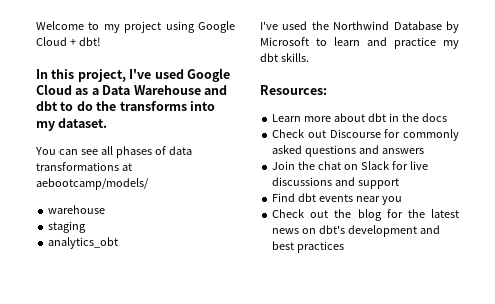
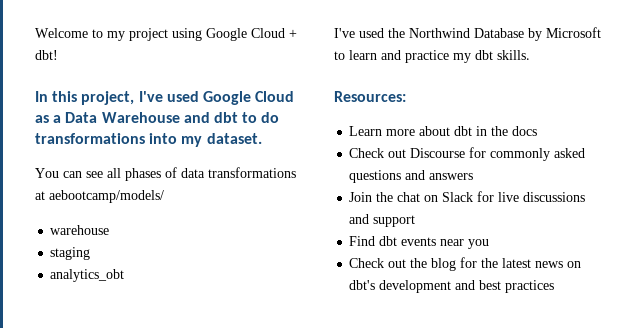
[96,101,187,111] the transforms -> [35,133,145,144] transformations

